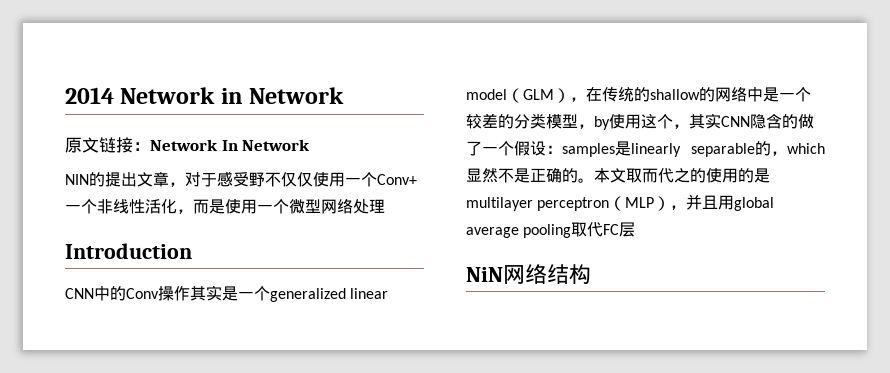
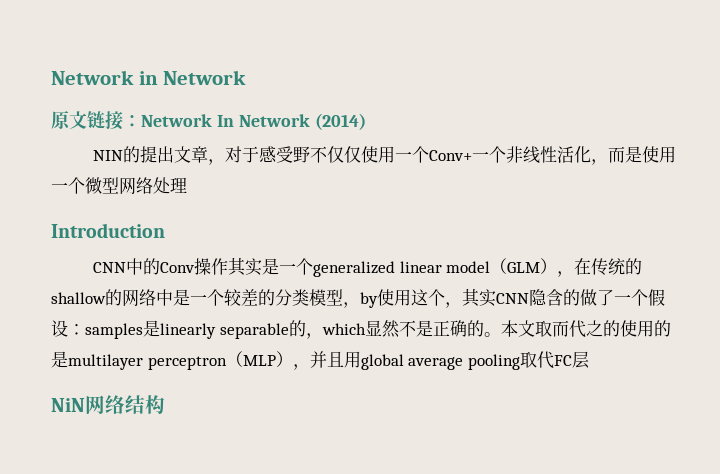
[65,87,114,104] 2014 -> (51, 77) none
(311, 145) none -> [314,113,366,130] (2014)

